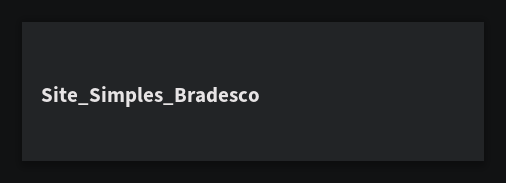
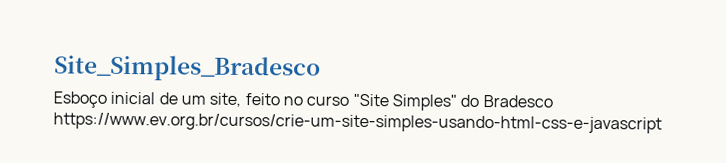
(260, 96) none -> [53,91,553,111] [53,112,662,134] // Esboço inicial de um site, feito no curso "Site Simples" do Bradesco https://www.ev.org.br/cursos/crie-um-site-simples-usando-html-css-e-javascript

